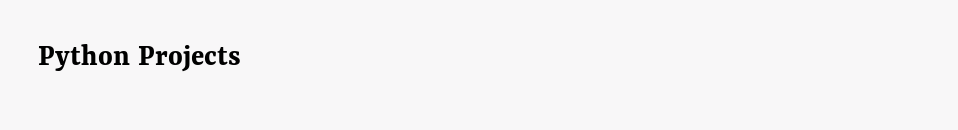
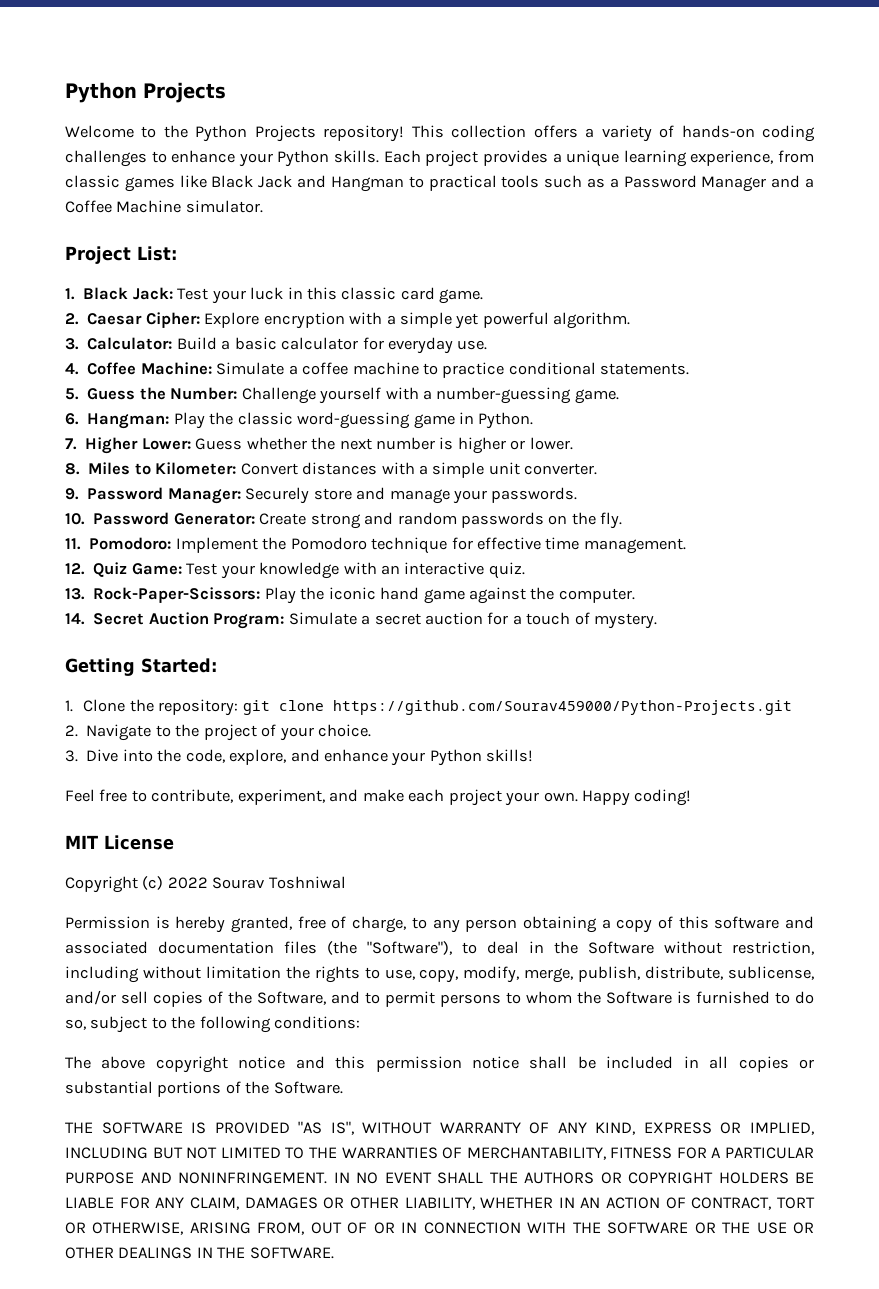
[38,44,242,72] Python Projects -> [65,82,226,103] [65,125,815,142] [65,150,815,167] [65,175,814,192] [65,200,263,213] [65,246,177,264] [65,287,484,304] [65,312,631,329] [65,337,488,354] [65,362,690,378] [65,387,619,404] [65,412,534,429] [65,437,573,454] [65,462,598,478] [65,487,578,504] [65,512,623,529] [65,537,686,554] [65,562,525,579] [65,587,635,604] [65,612,658,629] [65,658,217,676] [65,699,792,716] [65,724,371,741] [65,749,534,766] [65,789,692,806] [65,835,174,850] [65,876,346,893] [65,916,814,933] [65,941,814,955] [65,966,814,983] [65,990,814,1007] [65,1016,361,1033] [65,1056,815,1073] [65,1081,343,1097] [65,1121,815,1135] [65,1147,815,1160] [65,1172,814,1184] [65,1197,815,1210] [65,1222,815,1235] [65,1247,334,1259] Python Projects // Welcome to the Python Projects repository! This collection offers a variety of hands-on coding challenges to enhance your Python skills. Each project provides a unique learning experience, from classic games like Black Jack and Hangman to practical tools such as a Password Manager and a Coffee Machine simulator. // Project List: // 1. Black Jack: Test your luck in this classic card game. // 2. Caesar Cipher: Explore encryption with a simple yet powerful algorithm. // 3. Calculator: Build a basic calculator for everyday use. // 4. Coffee Machine: Simulate a coffee machine to practice conditional statements. // 5. Guess the Number: Challenge yourself with a number-guessing game. // 6. Hangman: Play the classic word-guessing game in Python. // 7. Higher Lower: Guess whether the next number is higher or lower. // 8. Miles to Kilometer: Convert distances with a simple unit converter. // 9. Password Manager: Securely store and manage your passwords. // 10. Password Generator: Create strong and random passwords on the fly. // 11. Pomodoro: Implement the Pomodoro technique for effective time management. // 12. Quiz Game: Test your knowledge with an interactive quiz. // 13. Rock-Paper-Scissors: Play the iconic hand game against the computer. // 14. Secret Auction Program: Simulate a secret auction for a touch of mystery. // Getting Started: // 1. Clone the repository: git clone https://github.com/Sourav459000/Python-Projects.git // 2. Navigate to the project of your choice. // 3. Dive into the code, explore, and enhance your Python skills! // Feel free to contribute, experiment, and make each project your own. Happy coding! // MIT License // Copyright (c) 2022 Sourav Toshniwal // Permission is hereby granted, free of charge, to any person obtaining a copy of this software and associated documentation files (the "Software"), to deal in the Software without restriction, including without limitation the rights to use, copy, modify, merge, publish, distribute, sublicense, and/or sell copies of the Software, and to permit persons to whom the Software is furnished to do so, subject to the following conditions: // The above copyright notice and this permission notice shall be included in all copies or substantial portions of the Software. // THE SOFTWARE IS PROVIDED "AS IS", WITHOUT WARRANTY OF ANY KIND, EXPRESS OR IMPLIED, INCLUDING BUT NOT LIMITED TO THE WARRANTIES OF MERCHANTABILITY, FITNESS FOR A PARTICULAR PURPOSE AND NONINFRINGEMENT. IN NO EVENT SHALL THE AUTHORS OR COPYRIGHT HOLDERS BE LIABLE FOR ANY CLAIM, DAMAGES OR OTHER LIABILITY, WHETHER IN AN ACTION OF CONTRACT, TORT OR OTHERWISE, ARISING FROM, OUT OF OR IN CONNECTION WITH THE SOFTWARE OR THE USE OR OTHER DEALINGS IN THE SOFTWARE.

